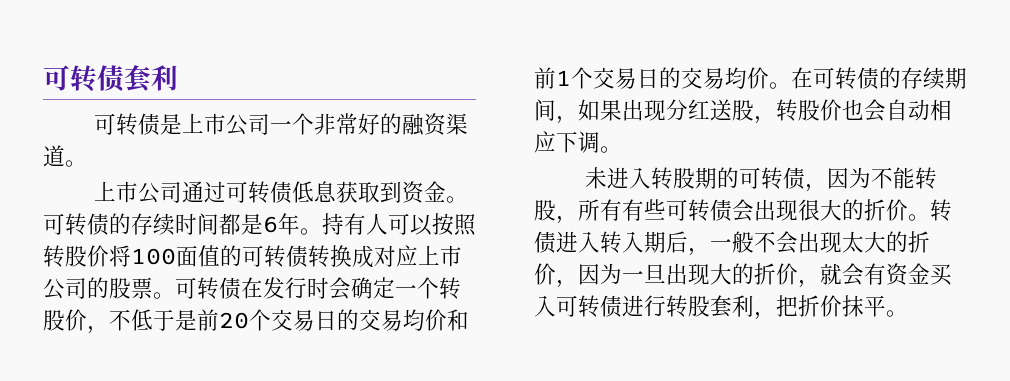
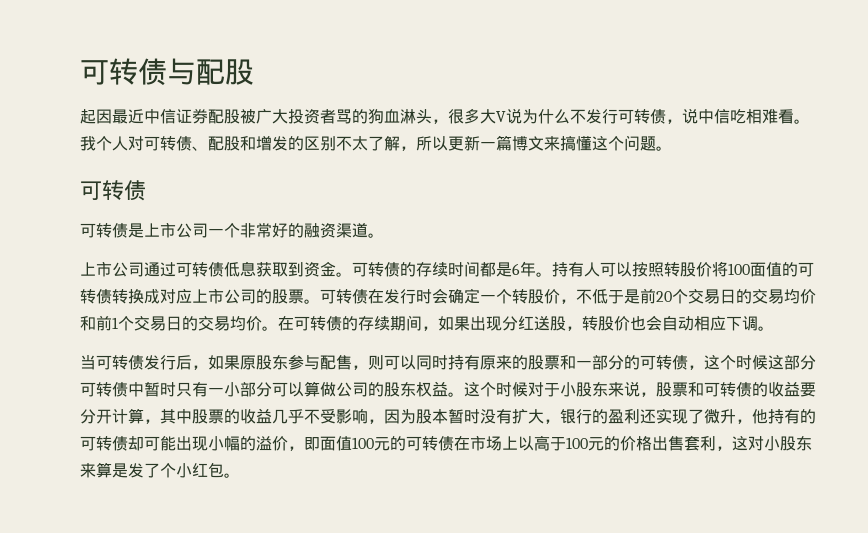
[43,65,178,93] 可转债套利 -> [80,58,254,86] [80,108,810,124] [80,135,672,151] [80,180,146,201] 可转债与配股 // 起因最近中信证券配股被广大投资者骂的狗血淋头，很多大V说为什么不发行可转债，说中信吃相难看。我个人对可转债、配股和增发的区别不太了解，所以更新一篇博文来搞懂这个问题。 // 可转债
[585,167,938,192] [534,199,952,224] [534,231,930,256] [534,263,952,288] [534,295,886,320] 未进入转股期的可转债，因为不能转股，所有有些可转债会出现很大的折价。转债进入转入期后，一般不会出现太大的折价，因为一旦出现大的折价，就会有资金买入可转债进行转股套利，把折价抹平 -> [80,354,816,370] [80,381,816,397] [80,408,816,424] [80,435,812,451] [80,462,224,478] 当可转债发行后，如果原股东参与配售，则可以同时持有原来的股票和一部分的可转债，这个时候这部分可转债中暂时只有一小部分可以算做公司的股东权益。这个时候对于小股东来说，股票和可转债的收益要分开计算，其中股票的收益几乎不受影响，因为股本暂时没有扩大，银行的盈利还实现了微升，他持有的可转债却可能出现小幅的溢价，即面值100元的可转债在市场上以高于100元的价格出售套利，这对小股东来算是发了个小红包

